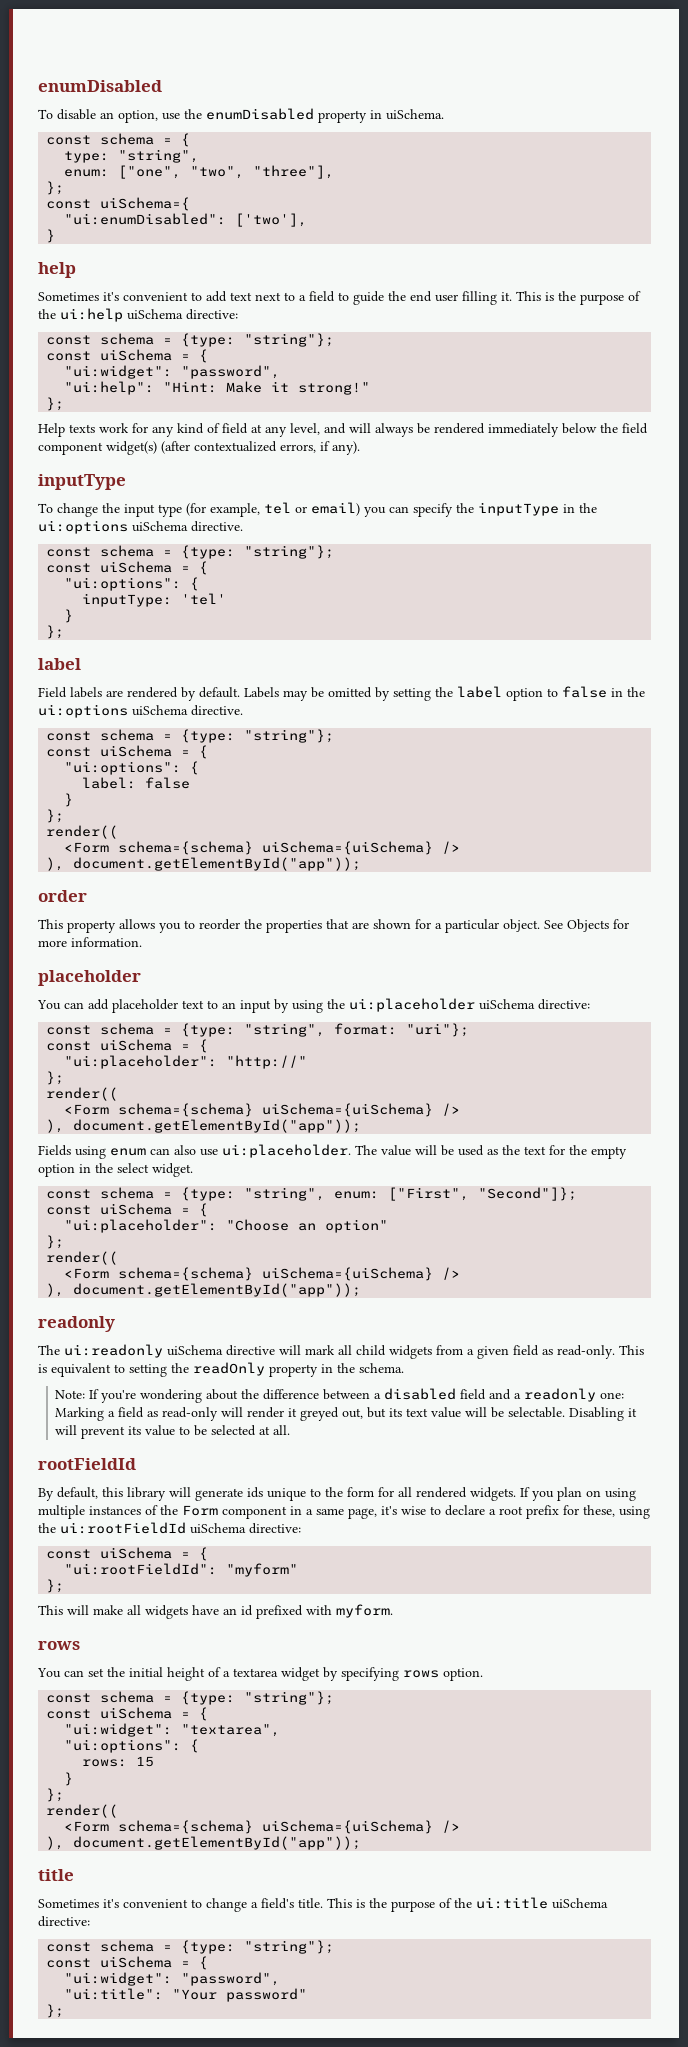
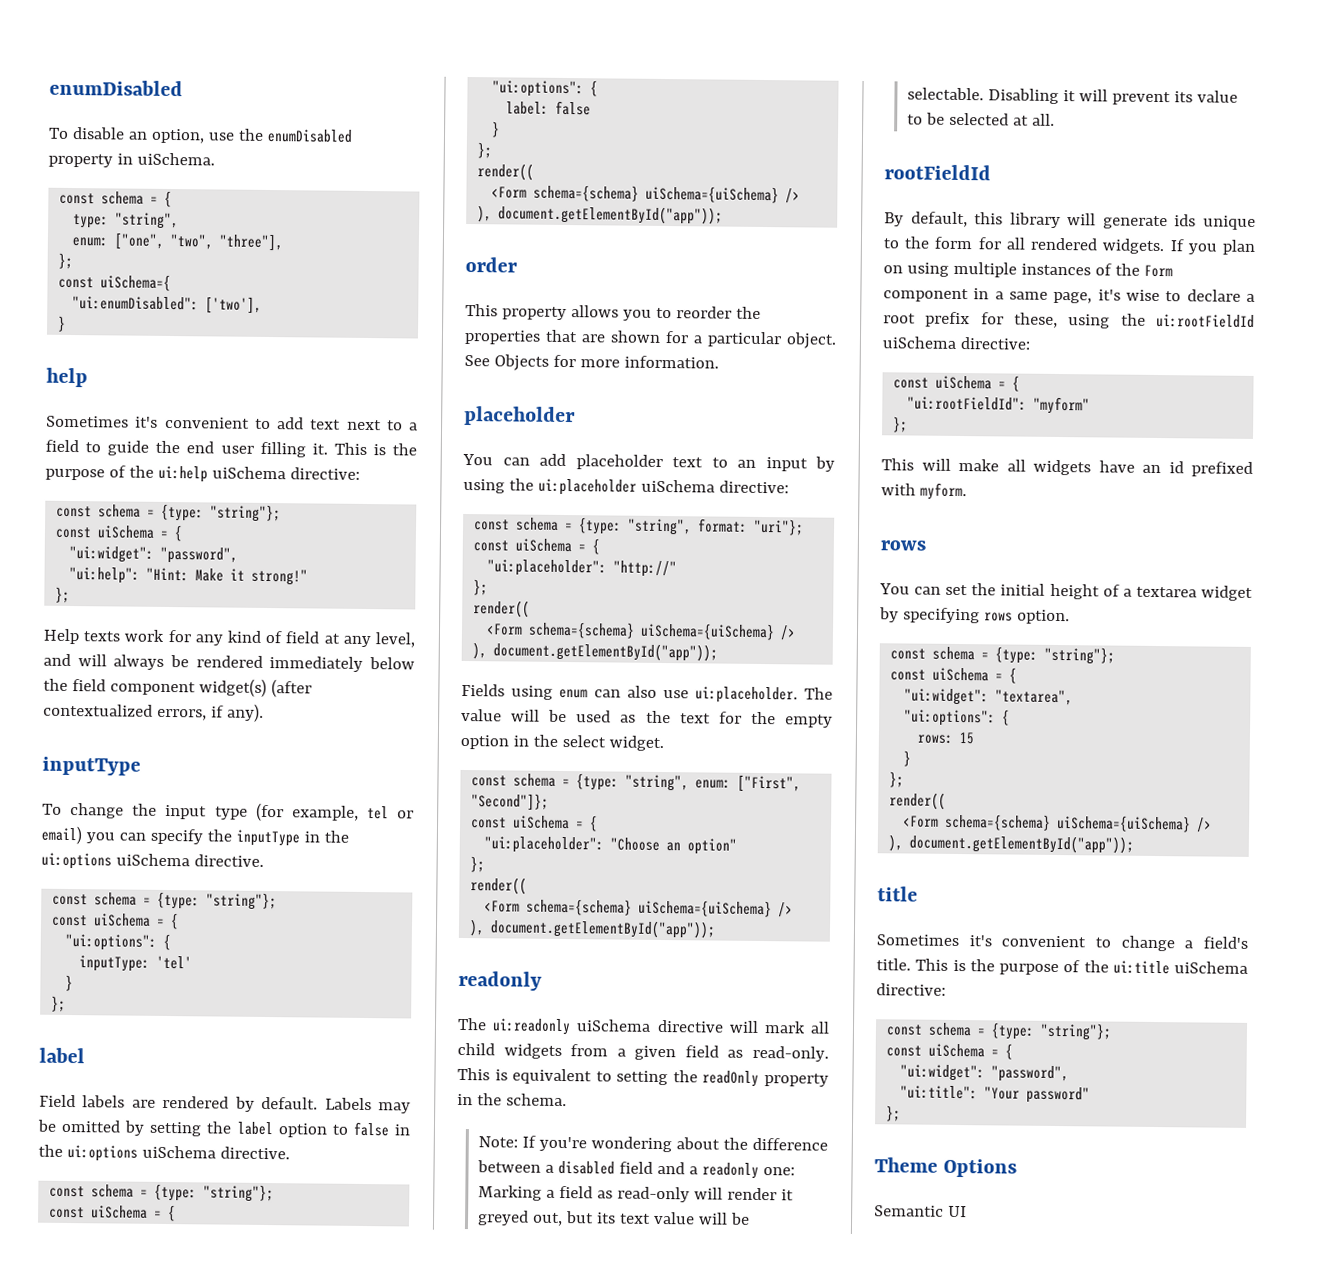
(65, 2011) none -> [874,1157,1018,1178] [874,1205,967,1218] // Theme Options // Semantic UI

